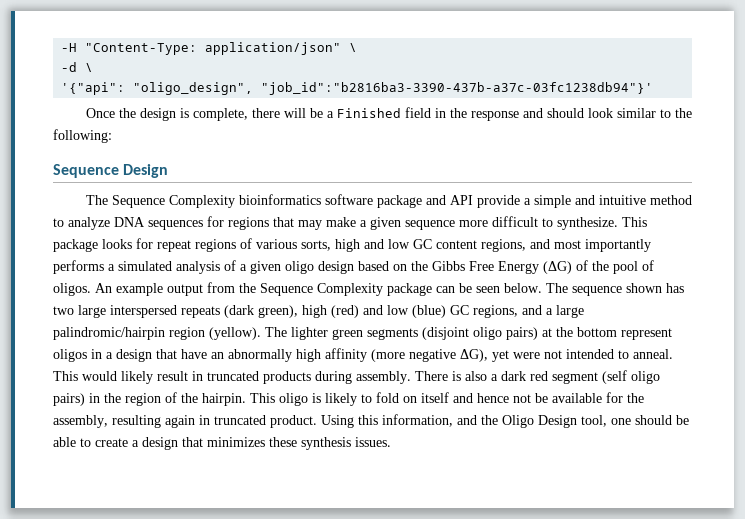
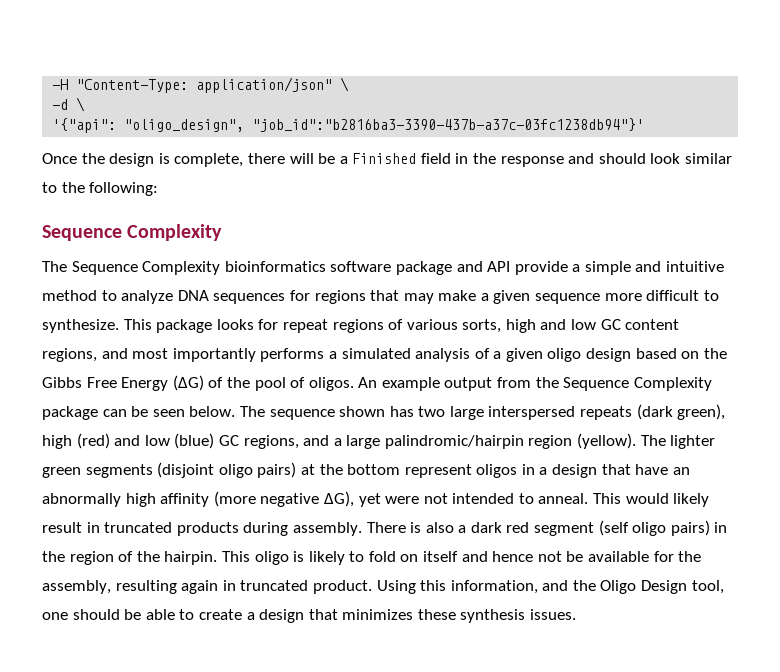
[123,164,169,178] Design -> [127,224,223,241] Complexity

